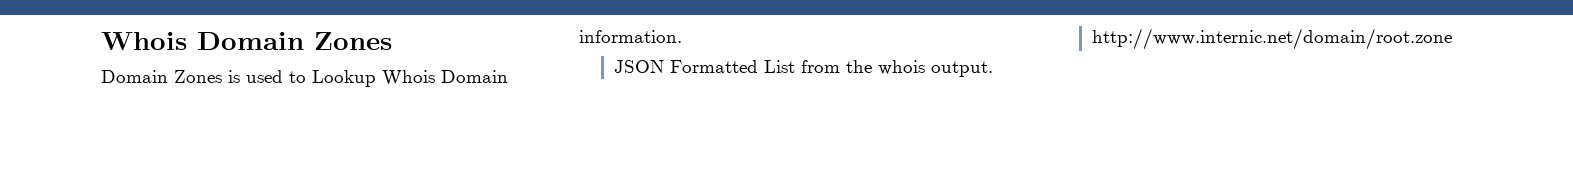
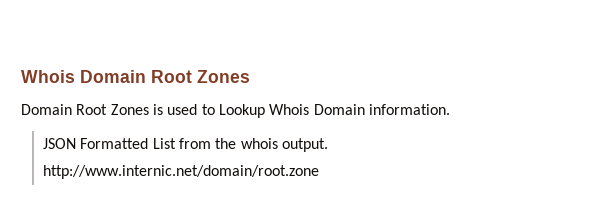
[101,32,304,50] Whois Domain -> [21,70,192,83] Whois Domain Root
(168, 76) none -> [76,104,108,115] Root

